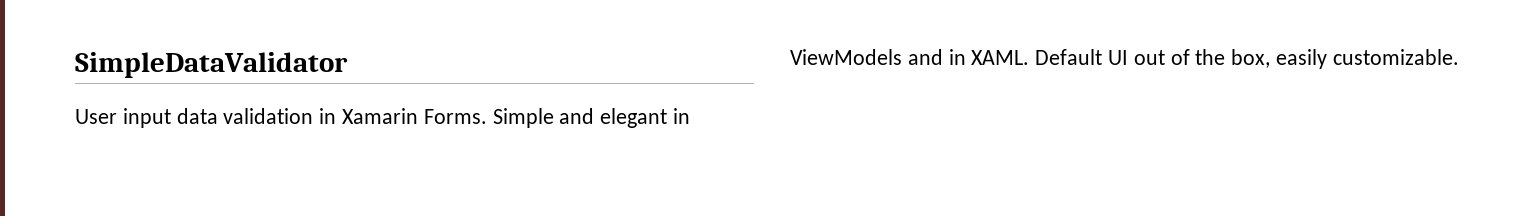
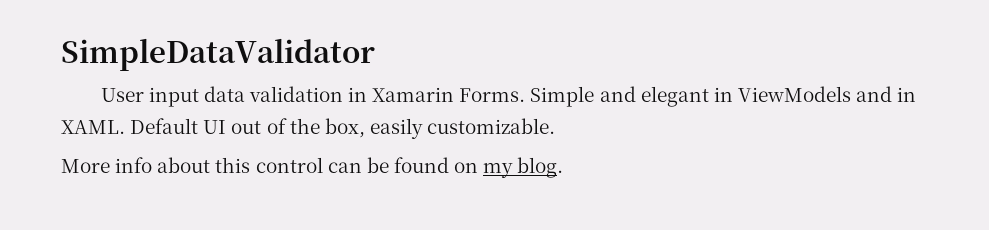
(1459, 57) none -> [61,157,564,178] // More info about this control can be found on my blog.

